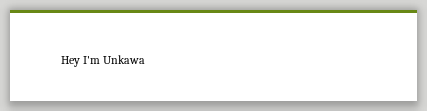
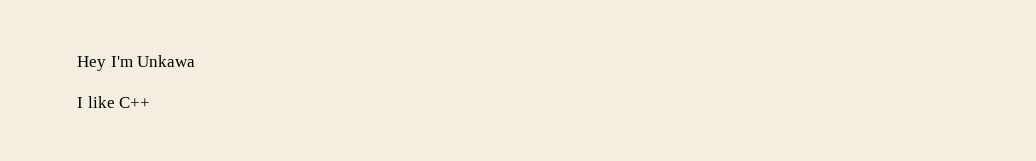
(146, 59) none -> [77,96,151,108] // I like C++

